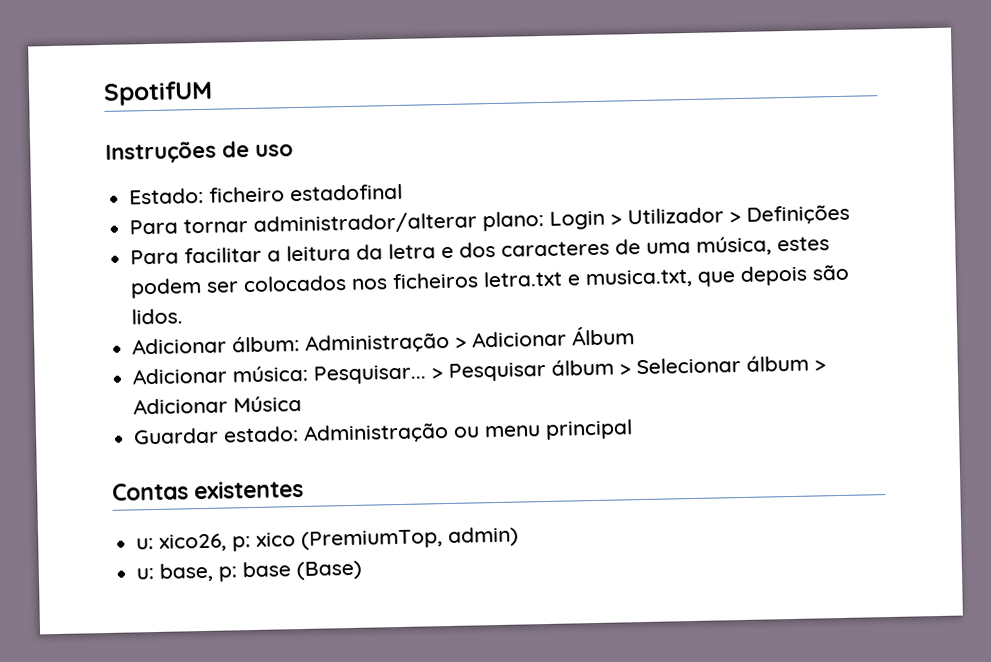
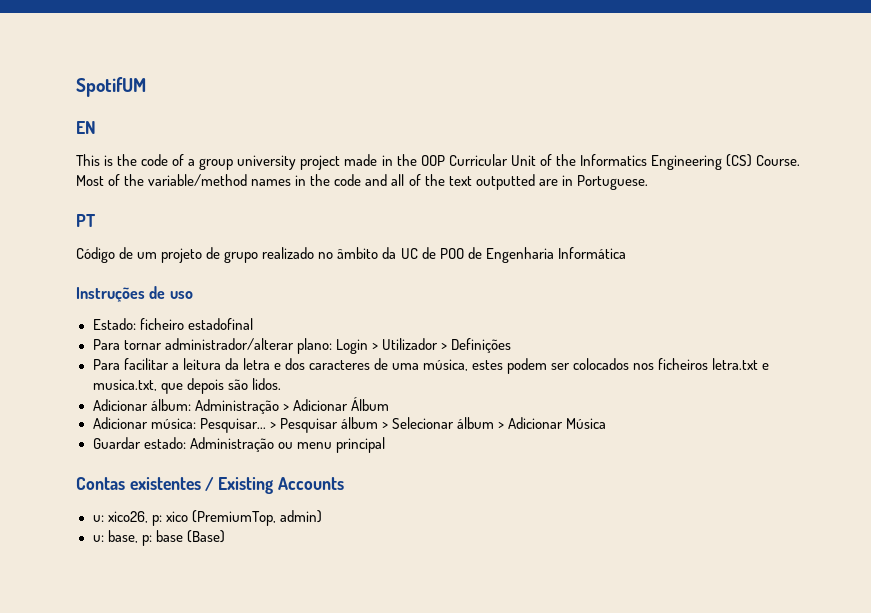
(213, 93) none -> [76,121,96,134] [76,154,800,170] [76,174,648,190] [76,214,96,227] [76,247,626,263] // EN // This is the code of a group university project made in the OOP Curricular Unit of the Informatics Engineering (CS) Course. Most of the variable/method names in the code and all of the text outputted are in Portuguese. // PT // Código de um projeto de grupo realizado no âmbito da UC de POO de Engenharia Informática
(305, 489) none -> [205,477,344,494] / Existing Accounts

